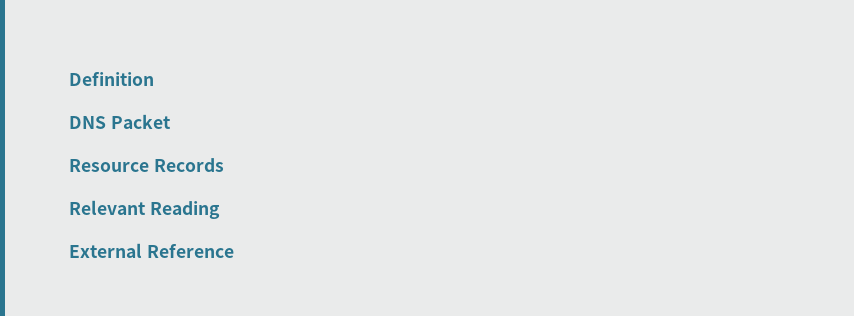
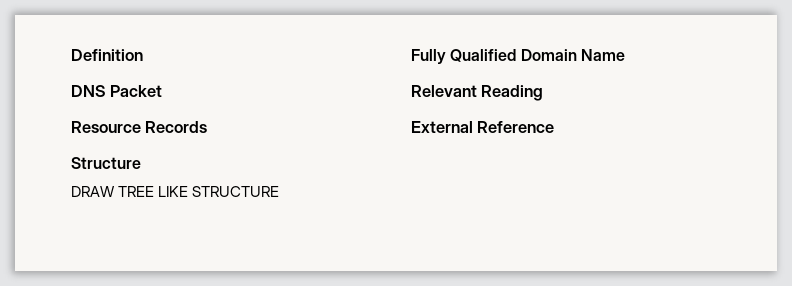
(224, 165) none -> [71,157,141,169] [71,186,280,197] [411,49,625,64] // Structure // DRAW TREE LIKE STRUCTURE // Fully Qualified Domain Name

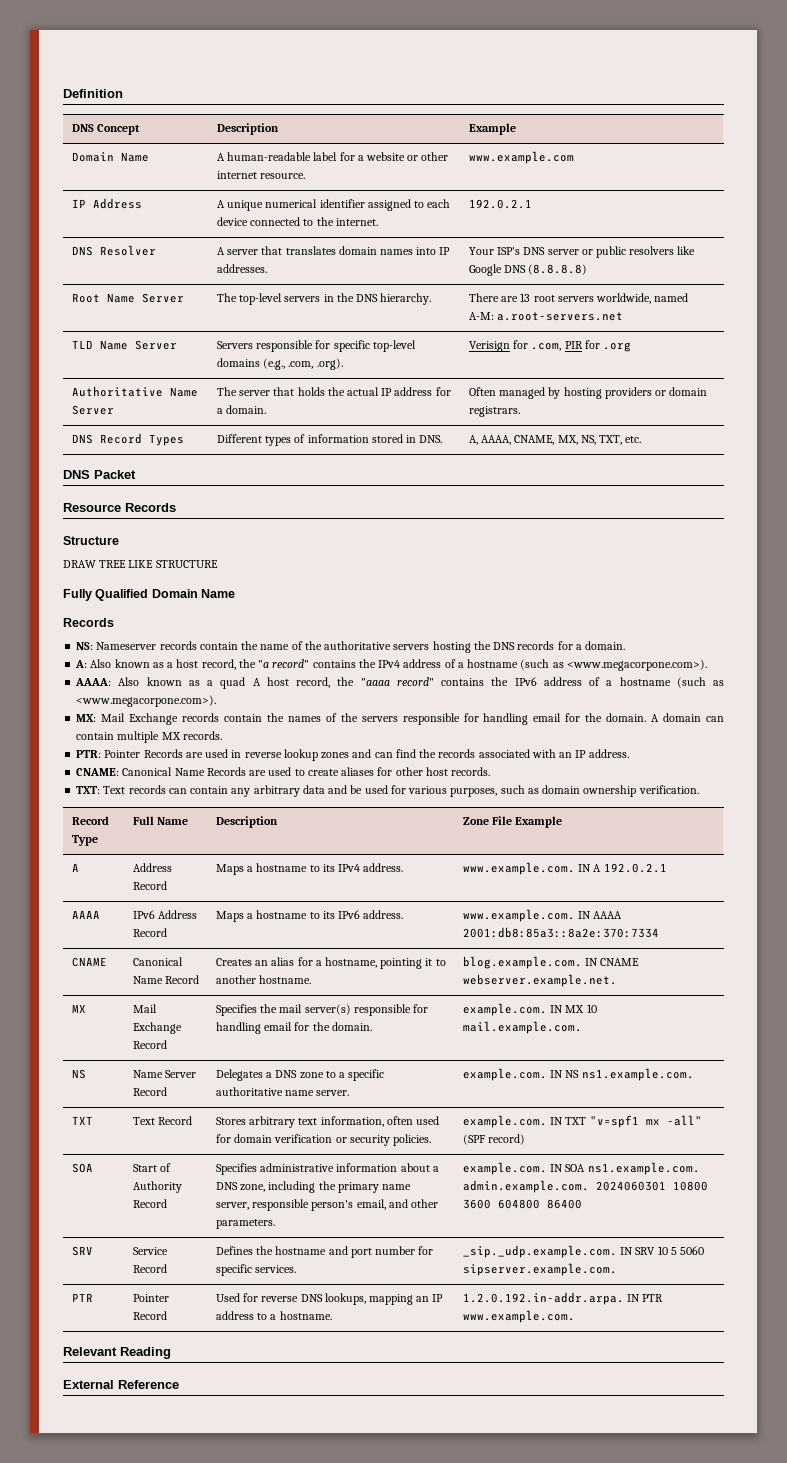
(143, 55) none -> [71,124,141,135] [216,123,279,135] [468,123,516,135] [71,152,149,162] [216,152,449,161] [216,171,306,179] [468,151,574,164] [71,198,142,209] [216,199,451,211] [216,217,378,226] [468,199,532,209] [71,245,156,256] [216,246,451,255] [216,264,267,273] [468,246,696,258] [468,264,588,276] [71,293,184,303] [216,293,432,305] [468,293,689,304] [468,312,624,321] [71,340,177,350] [216,340,416,352] [216,358,343,370] [468,340,631,352] [71,386,198,397] [71,405,114,415] [216,387,451,396] [216,405,267,414] [468,387,708,399] [468,406,520,417] [71,433,184,446] [216,434,443,446] [468,435,642,445] // DNS Concept | Description | Example // Domain Name | A human-readable label for a website or other internet resource. | www.example.com // IP Address | A unique numerical identifier assigned to each device connected to the internet. | 192.0.2.1 // DNS Resolver | A server that translates domain names into IP addresses. | Your ISP's DNS server or public resolvers like Google DNS (8.8.8.8) // Root Name Server | The top-level servers in the DNS hierarchy. | There are 13 root servers worldwide, named A-M: a.root-servers.net // TLD Name Server | Servers responsible for specific top-level domains (e.g., .com, .org). | Verisign for .com, PIR for .org // Authoritative Name Server | The server that holds the actual IP address for a domain. | Often managed by hosting providers or domain registrars. // DNS Record Types | Different types of information stored in DNS. | A, AAAA, CNAME, MX, NS, TXT, etc.
(625, 55) none -> [63,618,114,627] [76,641,626,653] [75,659,707,671] [75,677,725,689] [76,695,217,707] [76,713,724,725] [76,731,222,743] [76,749,629,761] [76,767,491,776] [76,785,699,797] [71,816,109,825] [71,835,98,846] [132,816,189,825] [215,816,278,828] [462,816,563,828] [71,863,79,872] [132,863,172,872] [132,881,167,890] [215,863,404,875] [462,862,667,875] [71,910,100,919] [132,910,198,919] [132,928,167,937] [215,910,404,922] [462,909,623,922] [462,927,659,938] [71,957,107,967] [132,957,183,966] [132,975,200,984] [215,957,446,969] [215,975,312,984] [462,956,640,969] [462,974,617,987] [71,1004,86,1013] [132,1004,157,1013] [132,1022,182,1034] [132,1040,167,1049] [215,1004,428,1016] [215,1022,372,1034] [462,1003,597,1016] [462,1021,582,1034] [71,1069,86,1079] [132,1070,197,1078] [132,1087,167,1096] [215,1069,385,1081] [215,1087,350,1096] [462,1068,694,1081] [71,1116,93,1125] [132,1116,193,1125] [215,1116,439,1128] [215,1134,431,1146] [462,1115,702,1128] [462,1134,526,1145] [71,1163,93,1173] [132,1163,172,1172] [132,1181,182,1193] [132,1199,167,1208] [215,1163,439,1175] [215,1181,411,1193] [215,1199,438,1211] [215,1219,275,1229] [462,1162,700,1175] [462,1180,708,1193] [462,1199,582,1209] [71,1246,93,1256] [132,1247,168,1255] [132,1264,167,1273] [215,1246,434,1258] [215,1264,297,1276] [462,1245,704,1258] [462,1263,617,1276] [71,1293,93,1302] [132,1294,169,1302] [132,1311,167,1320] [215,1293,444,1305] [215,1311,332,1320] [462,1292,664,1305] [462,1310,575,1323] // Records // NS: Nameserver records contain the name of the authoritative servers hosting the DNS records for a domain. // A: Also known as a host record, the "a record" contains the IPv4 address of a hostname (such as <www.megacorpone.com>). // AAAA: Also known as a quad A host record, the "aaaa record" contains the IPv6 address of a hostname (such as <www.megacorpone.com>). // MX: Mail Exchange records contain the names of the servers responsible for handling email for the domain. A domain can contain multiple MX records. // PTR: Pointer Records are used in reverse lookup zones and can find the records associated with an IP address. // CNAME: Canonical Name Records are used to create aliases for other host records. // TXT: Text records can contain any arbitrary data and be used for various purposes, such as domain ownership verification. // Record Type | Full Name | Description | Zone File Example // A | Address Record | Maps a hostname to its IPv4 address. | www.example.com. IN A 192.0.2.1 // AAAA | IPv6 Address Record | Maps a hostname to its IPv6 address. | www.example.com. IN AAAA 2001:db8:85a3::8a2e:370:7334 // CNAME | Canonical Name Record | Creates an alias for a hostname, pointing it to another hostname. | blog.example.com. IN CNAME webserver.example.net. // MX | Mail Exchange Record | Specifies the mail server(s) responsible for handling email for the domain. | example.com. IN MX 10 mail.example.com. // NS | Name Server Record | Delegates a DNS zone to a specific authoritative name server. | example.com. IN NS ns1.example.com. // TXT | Text Record | Stores arbitrary text information, often used for domain verification or security policies. | example.com. IN TXT "v=spf1 mx -all" (SPF record) // SOA | Start of Authority Record | Specifies administrative information about a DNS zone, including the primary name server, responsible person's email, and other parameters. | example.com. IN SOA ns1.example.com. admin.example.com. 2024060301 10800 3600 604800 86400 // SRV | Service Record | Defines the hostname and port number for specific services. | _sip._udp.example.com. IN SRV 10 5 5060 sipserver.example.com. // PTR | Pointer Record | Used for reverse DNS lookups, mapping an IP address to a hostname. | 1.2.0.192.in-addr.arpa. IN PTR www.example.com.

